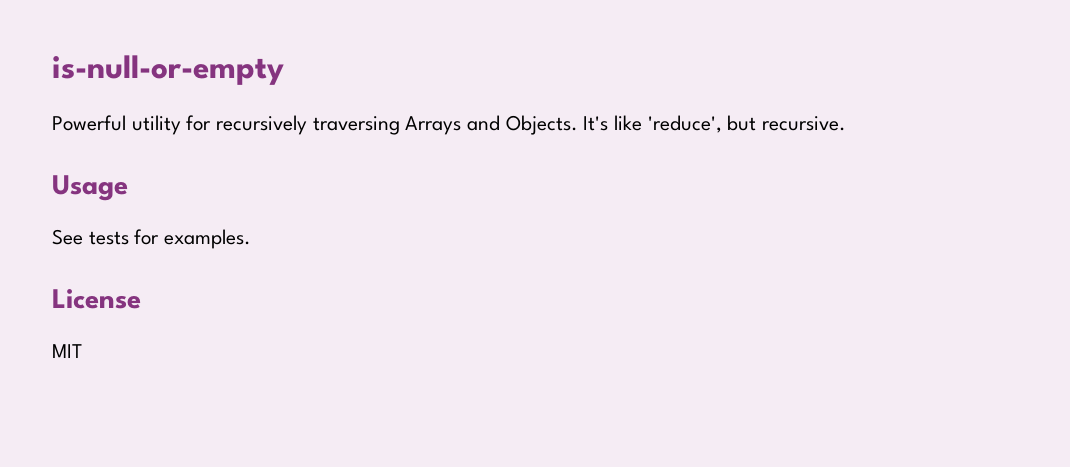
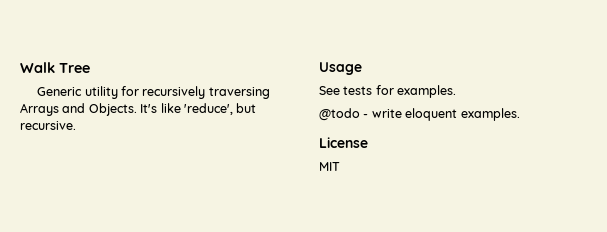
[52,55,284,85] [52,115,126,131] is-null-or-empty // Powerful -> [20,62,90,73] [37,87,83,96] Walk Tree // Generic
(252, 239) none -> [319,108,520,121] // @todo - write eloquent examples.

